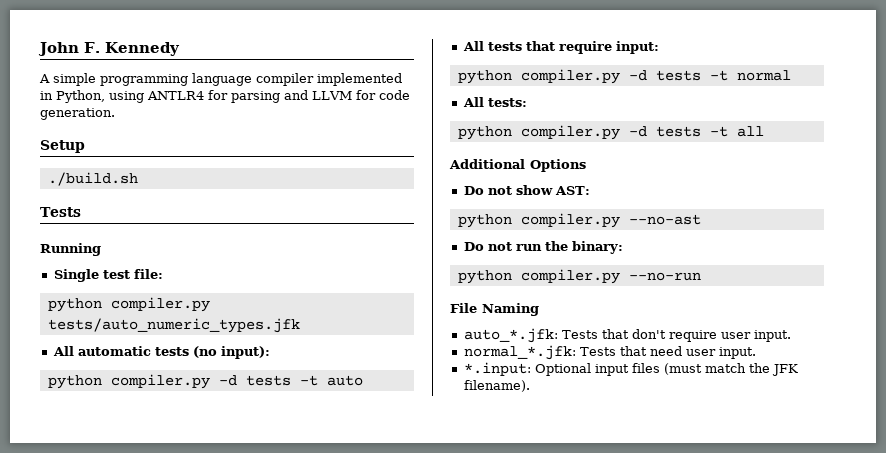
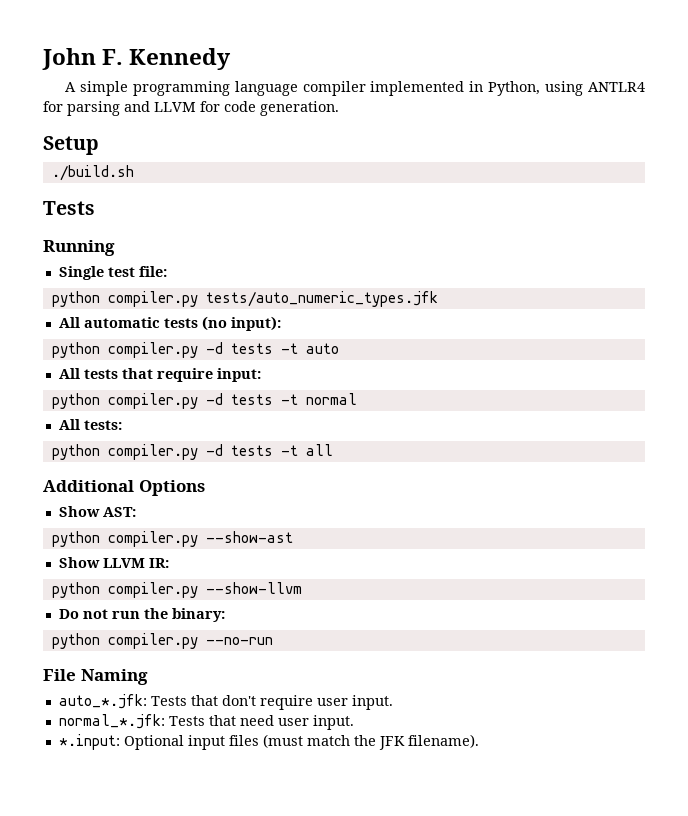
[463,185,553,195] Do not show -> [58,506,100,517] Show
[628,214,701,225] --no-ast -> [205,531,293,543] [58,557,169,568] [51,582,302,598] --show-ast // Show LLVM IR: // python compiler.py --show-llvm

